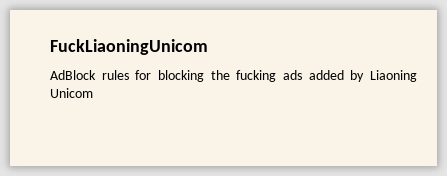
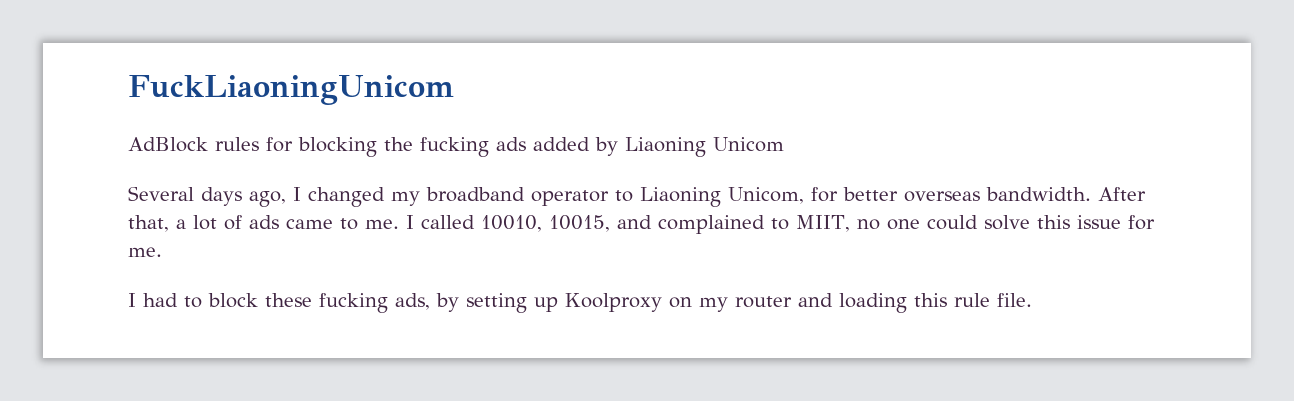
(93, 93) none -> [128,186,1146,207] [128,215,1155,234] [128,247,162,257] [128,293,1032,313] // Several days ago, I changed my broadband operator to Liaoning Unicom, for better overseas bandwidth. After that, a lot of ads came to me. I called 10010, 10015, and complained to MIIT, no one could solve this issue for me. // I had to block these fucking ads, by setting up Koolproxy on my router and loading this rule file.

